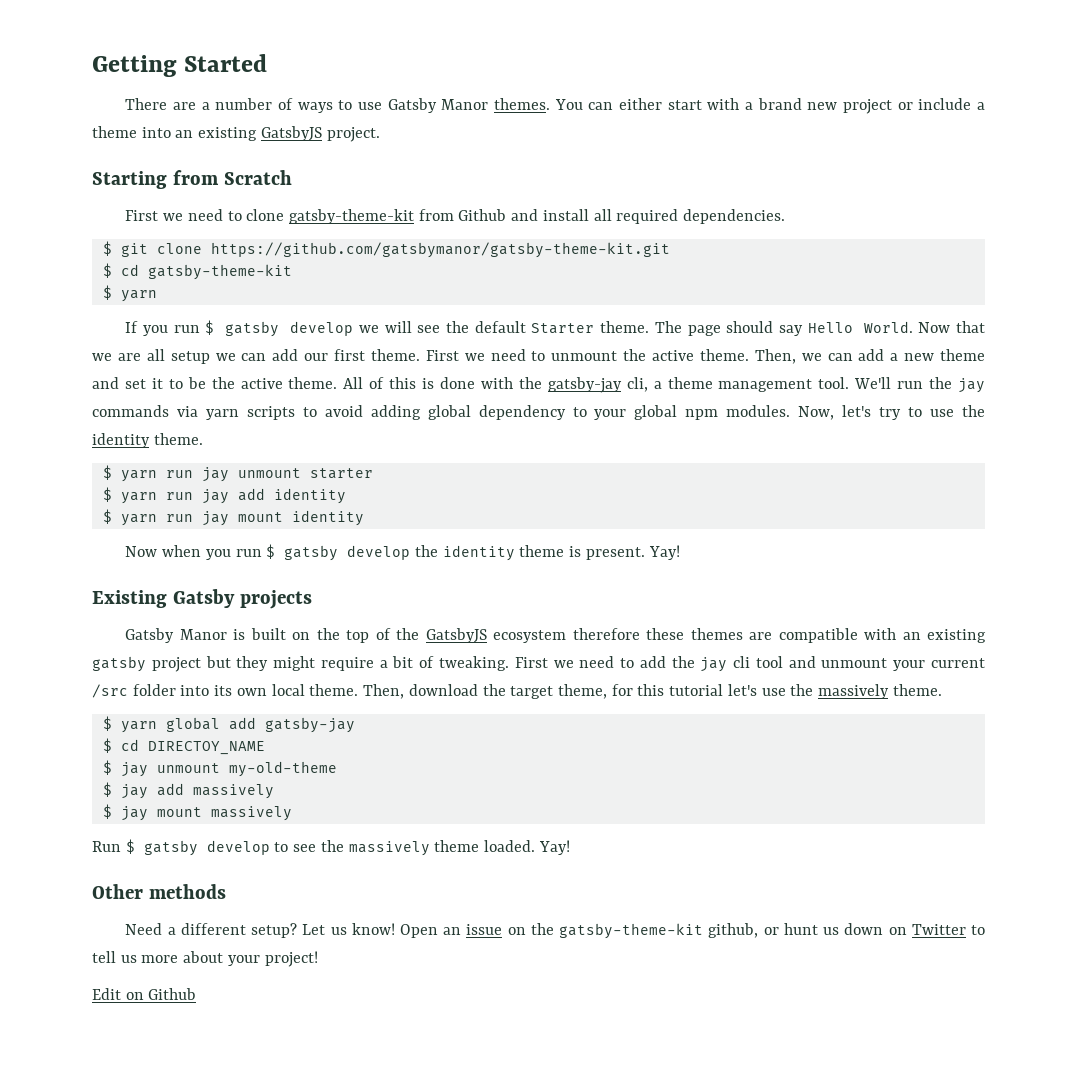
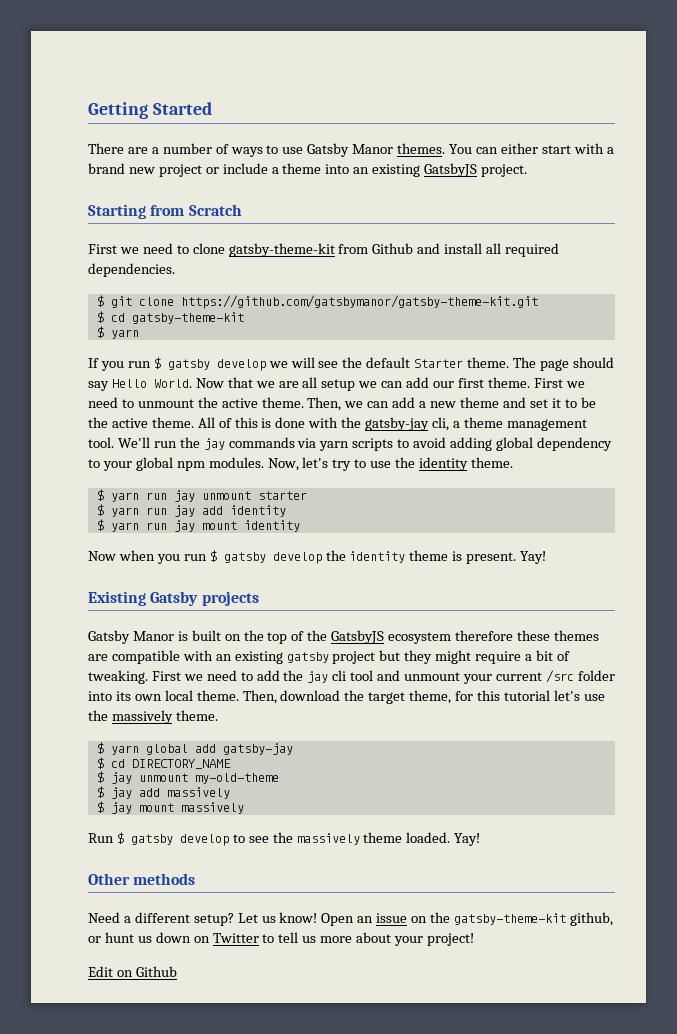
[147,741,265,755] DIRECTOY_NAME -> [131,759,231,769] DIRECTORY_NAME

